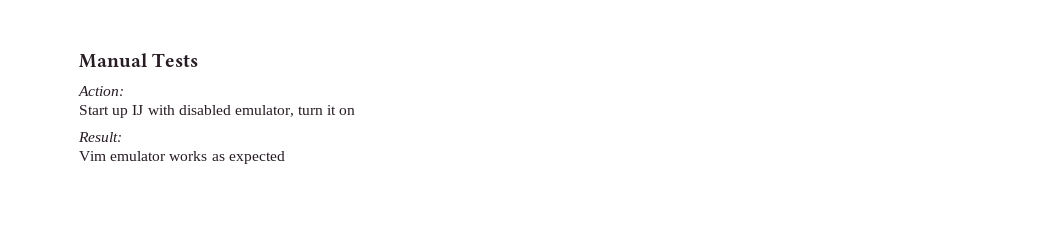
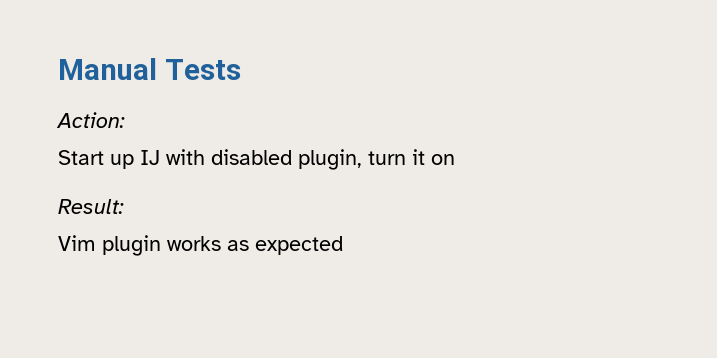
[234,105,294,117] emulator, -> [298,149,362,170] plugin,
[110,151,167,161] emulator -> [102,235,161,256] plugin

